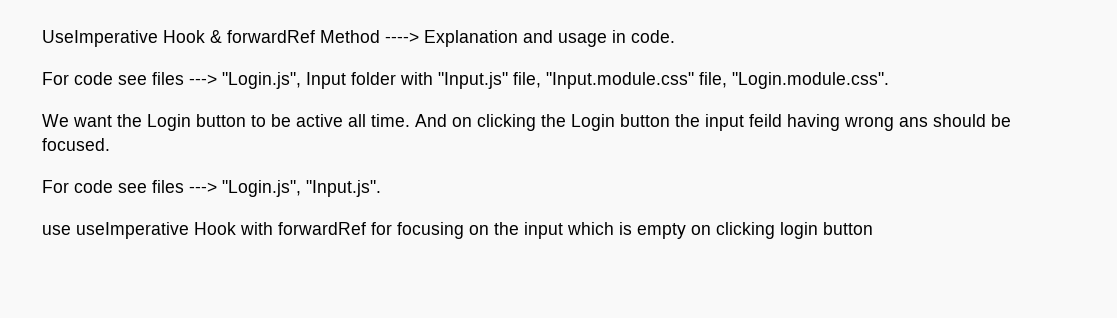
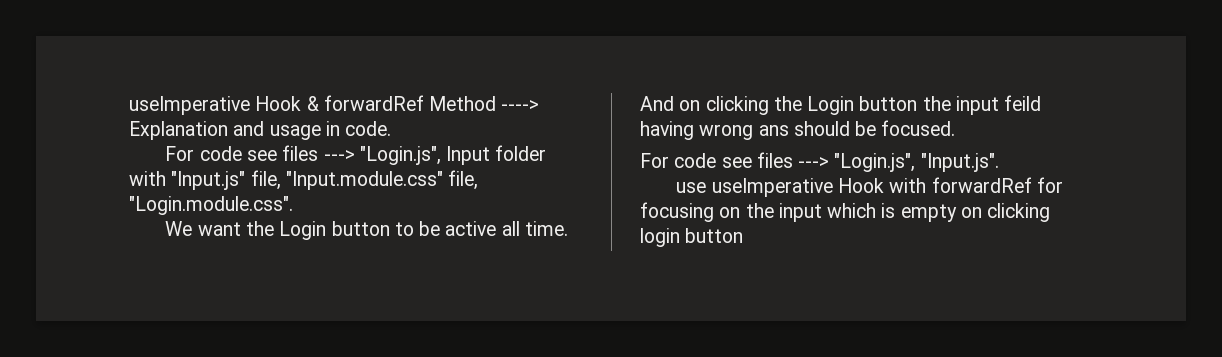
[42,30,158,47] UseImperative -> [129,96,250,115] useImperative

